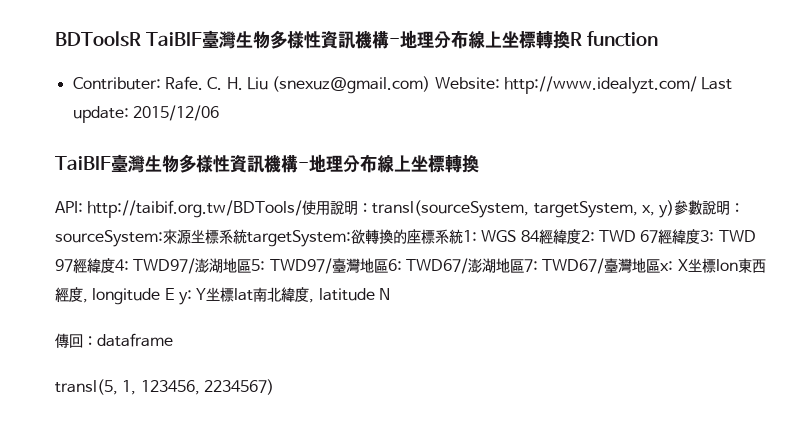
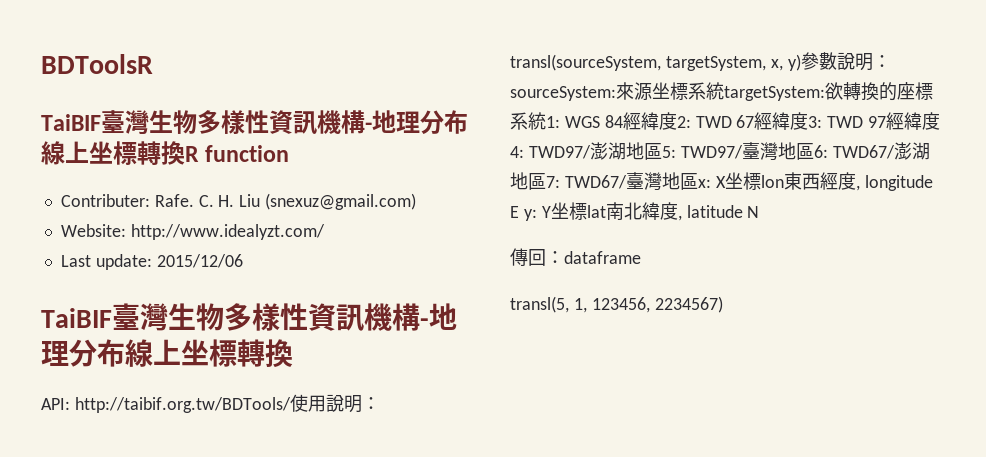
(141, 39) none -> (153, 64) //
(431, 85) none -> (417, 201) //
(697, 85) none -> (325, 232) //

